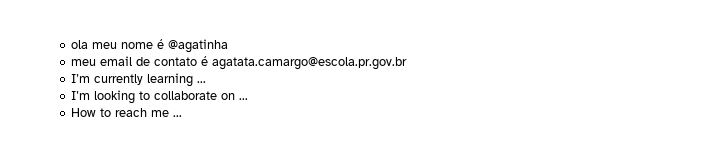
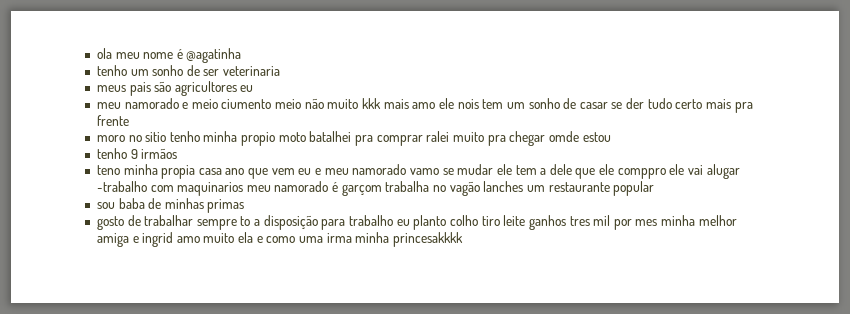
[71,56,408,70] [71,73,207,87] [71,90,249,104] [71,108,183,117] meu email de contato é agatata.camargo@escola.pr.gov.br // I’m currently learning ... // I’m looking to collaborate on ... // How to reach me ... -> [96,65,281,76] [96,81,254,96] [96,98,753,113] [96,115,129,126] [96,131,611,146] [96,148,178,159] [96,164,740,179] [96,181,655,196] [96,198,245,213] [96,215,737,230] [96,232,463,247] tenho um sonho de ser veterinaria // meus pais são agricultores eu // meu namorado e meio ciumento meio não muito kkk mais amo ele nois tem um sonho de casar se der tudo certo mais pra frente // moro no sitio tenho minha propio moto batalhei pra comprar ralei muito pra chegar omde estou // tenho 9 irmãos // teno minha propia casa ano que vem eu e meu namorado vamo se mudar ele tem a dele que ele comppro ele vai alugar -trabalho com maquinarios meu namorado é garçom trabalha no vagão lanches um restaurante popular // sou baba de minhas primas // gosto de trabalhar sempre to a disposição para trabalho eu planto colho tiro leite ganhos tres mil por mes minha melhor amiga e ingrid amo muito ela e como uma irma minha princesakkkk

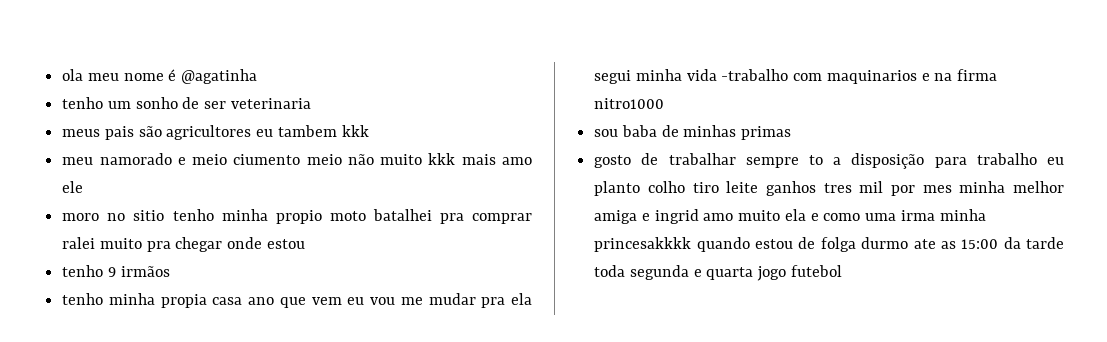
(254, 88) none -> [277,125,369,137] tambem kkk
[457,98,753,113] [96,115,129,126] nois tem um sonho de casar se der tudo certo mais pra frente -> (84, 187) none
[548,131,579,142] omde -> [227,237,263,249] onde
[96,165,120,175] teno -> [62,293,104,305] tenho
[315,164,740,179] [96,181,655,196] e meu namorado vamo se mudar ele tem a dele que ele comppro ele vai alugar -trabalho com maquinarios meu namorado é garçom trabalha no vagão lanches um restaurante popular -> [370,293,532,308] [594,69,998,84] [594,98,665,109] vou me mudar pra ela segui minha vida -trabalho com maquinarios e na firma nitro1000
(463, 239) none -> [696,237,1064,252] [594,265,842,281] quando estou de folga durmo ate as 15:00 da tarde toda segunda e quarta jogo futebol

